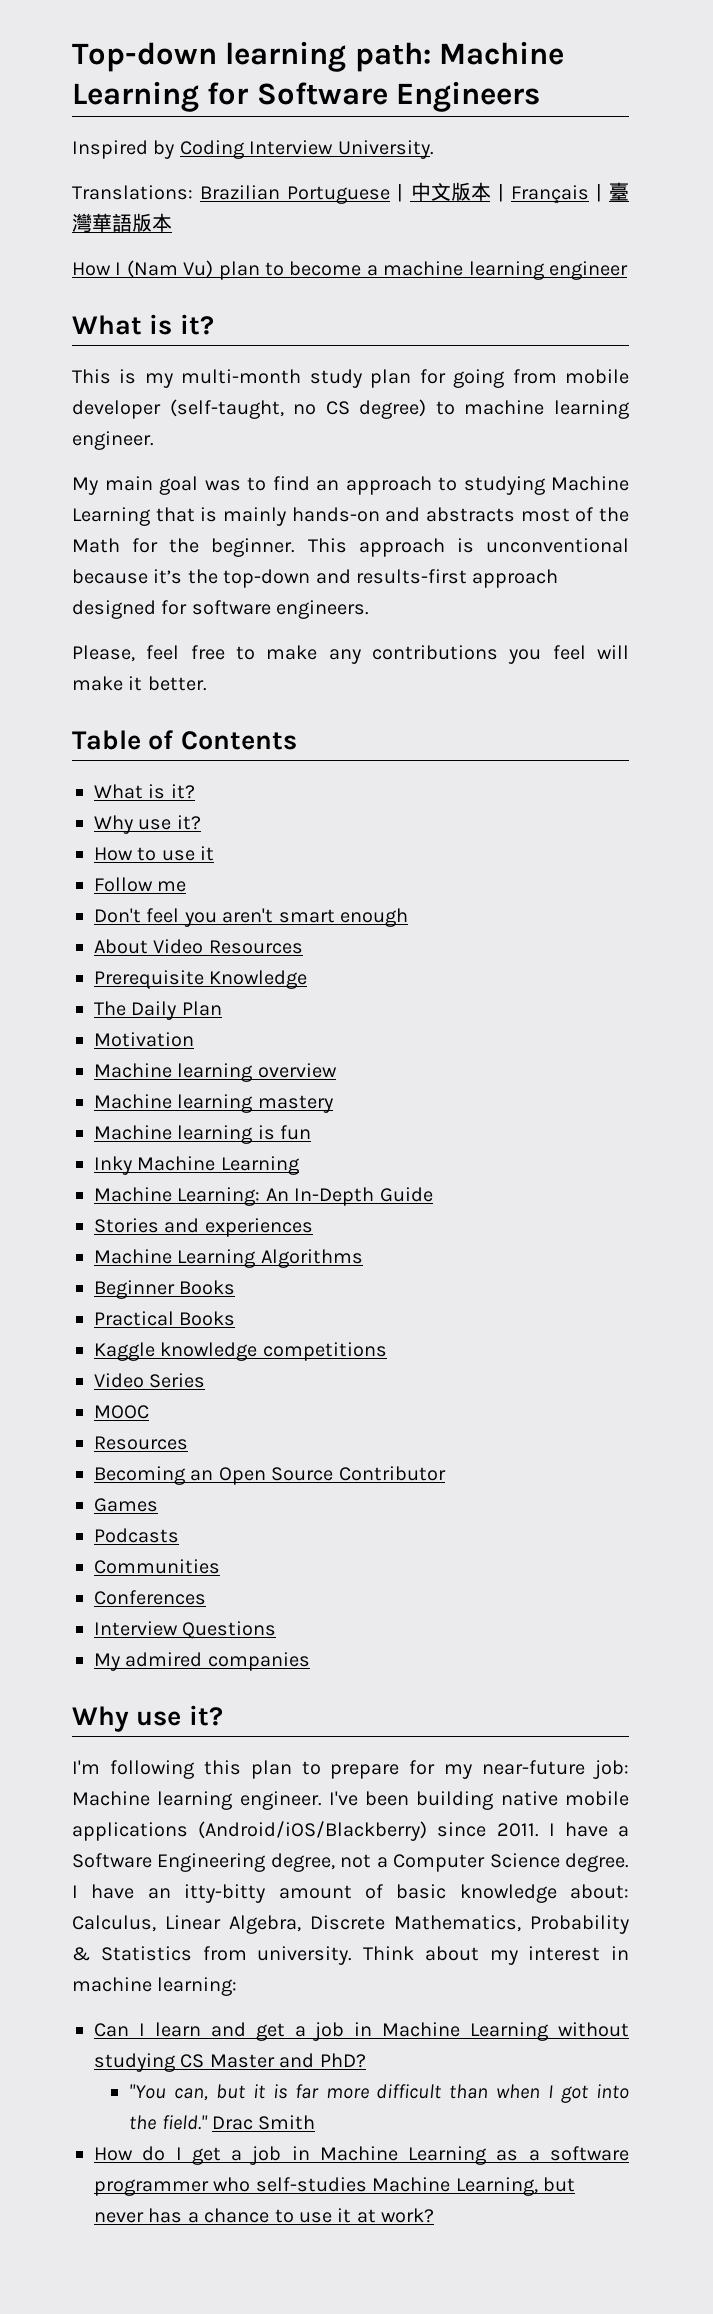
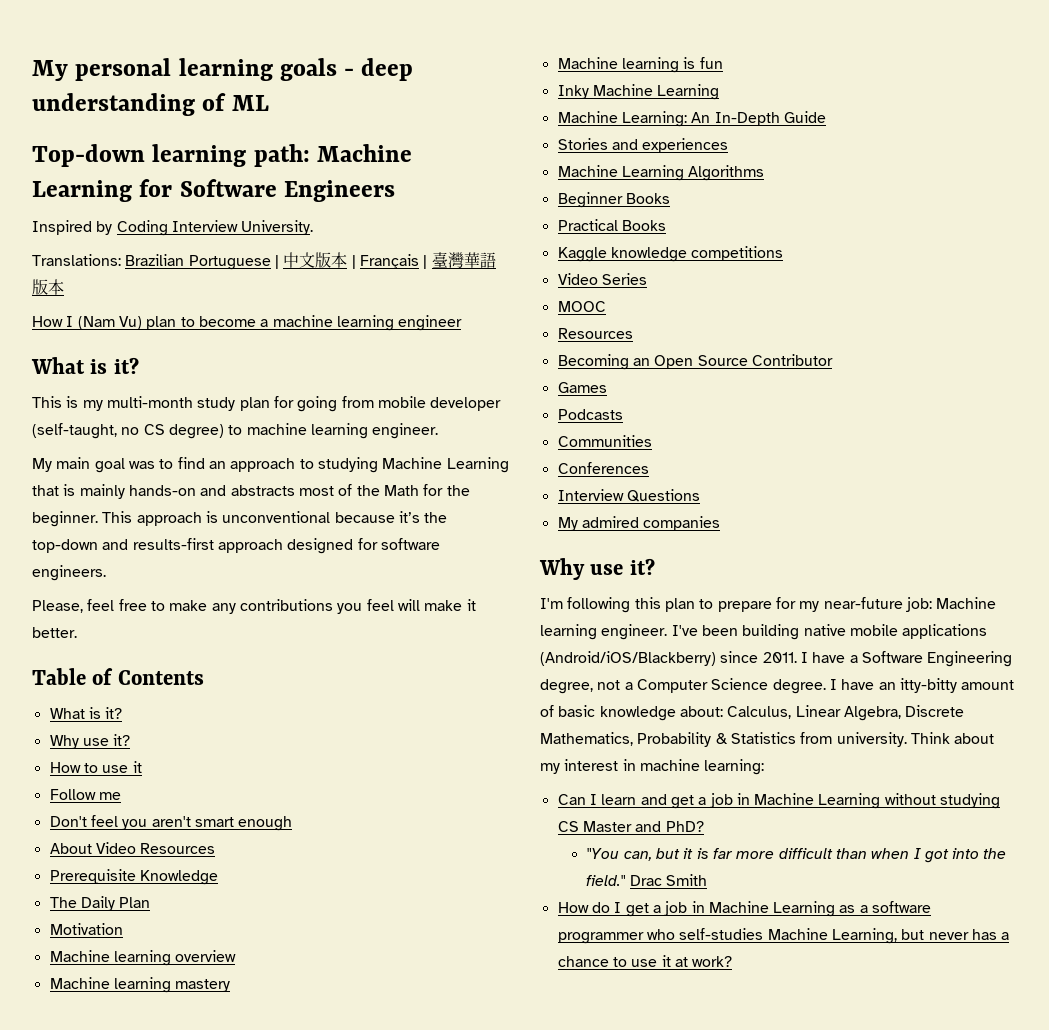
(72, 57) none -> [32,58,414,81] [32,93,269,116] My personal learning goals - deep understanding of ML //

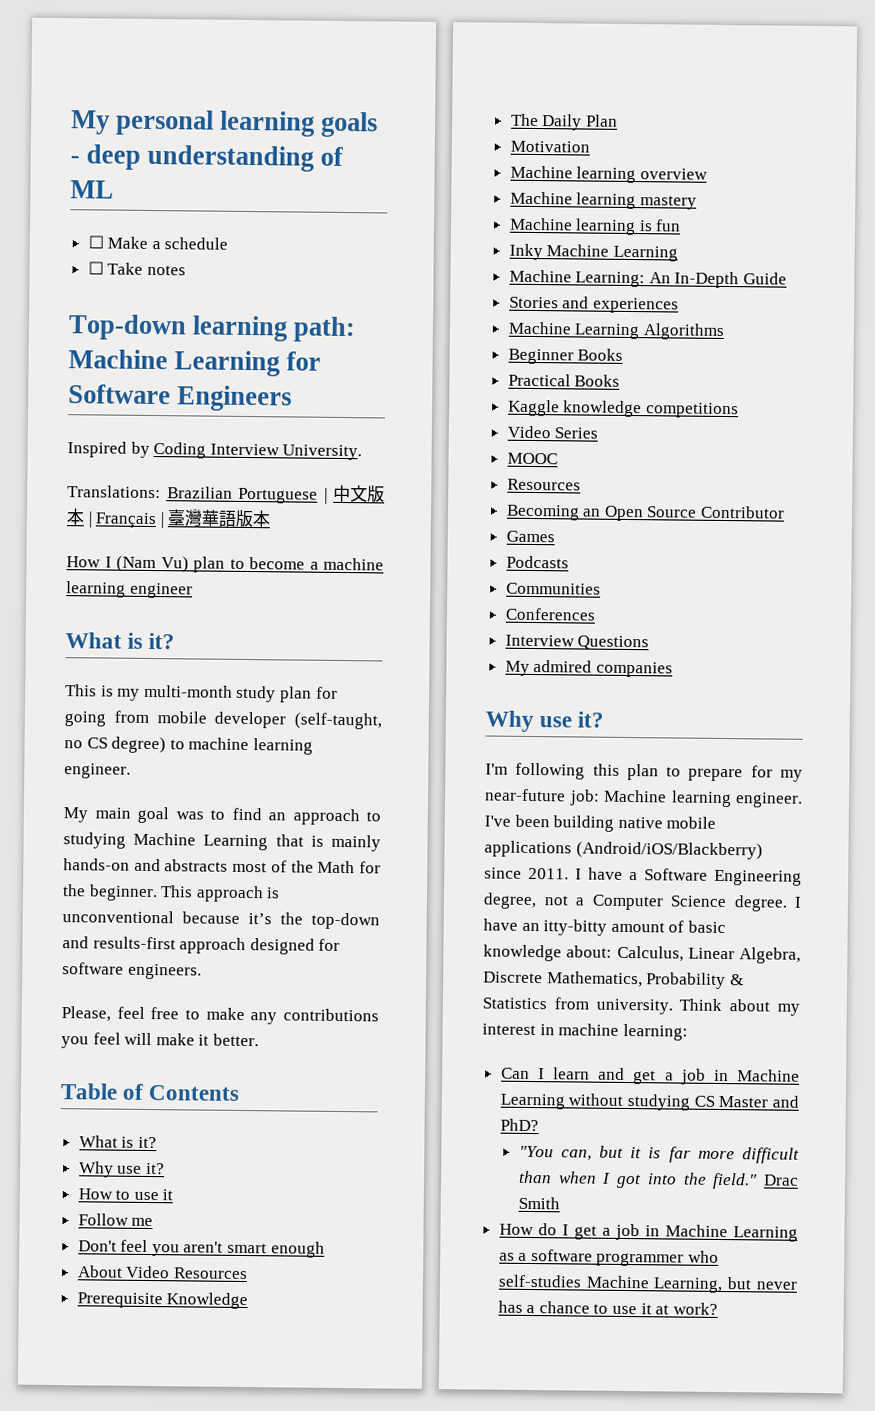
(269, 103) none -> [87,235,229,250] [87,261,186,276] // ☐ Make a schedule // ☐ Take notes

